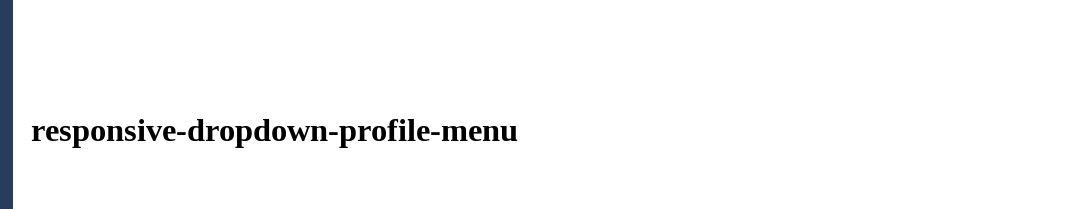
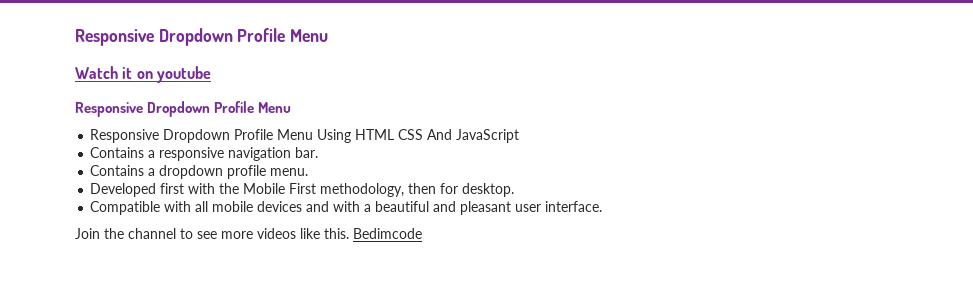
[31,119,518,148] responsive-dropdown-profile-menu -> [75,28,329,46] [75,66,211,83] [75,101,292,117] [90,129,520,143] [90,147,319,161] [90,165,309,179] [90,183,515,197] [90,201,603,215] [75,228,422,239] Responsive Dropdown Profile Menu // Watch it on youtube // Responsive Dropdown Profile Menu // Responsive Dropdown Profile Menu Using HTML CSS And JavaScript // Contains a responsive navigation bar. // Contains a dropdown profile menu. // Developed first with the Mobile First methodology, then for desktop. // Compatible with all mobile devices and with a beautiful and pleasant user interface. // Join the channel to see more videos like this. Bedimcode

